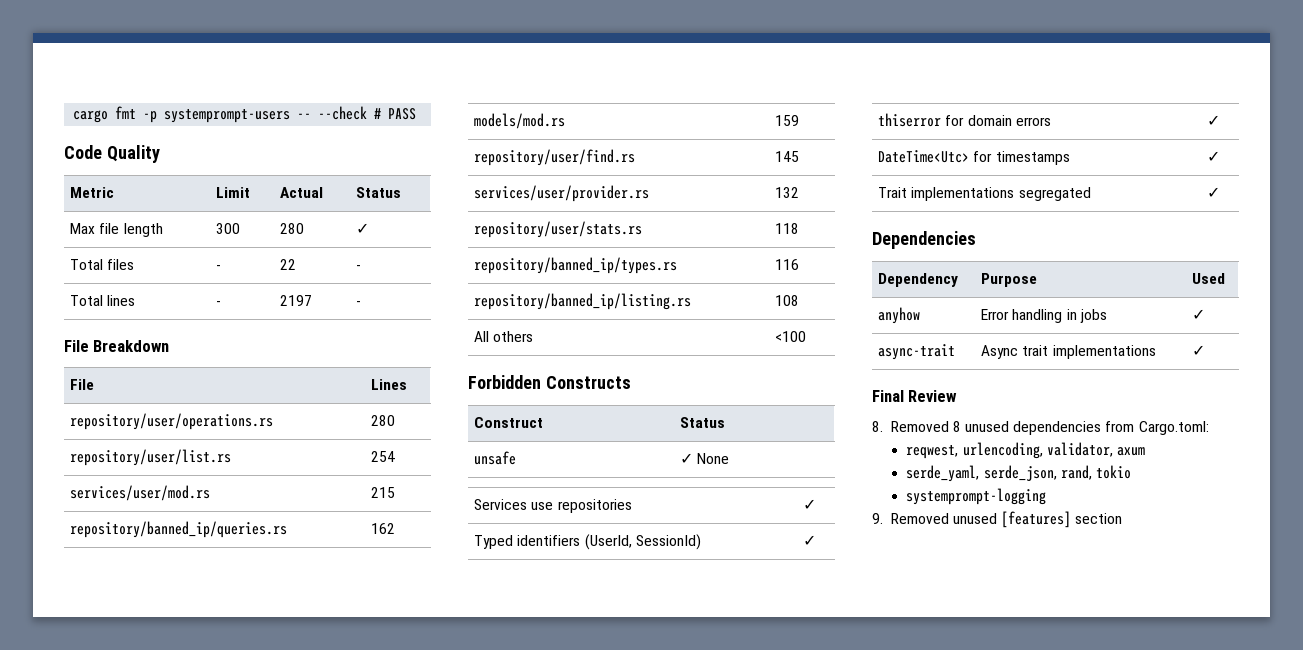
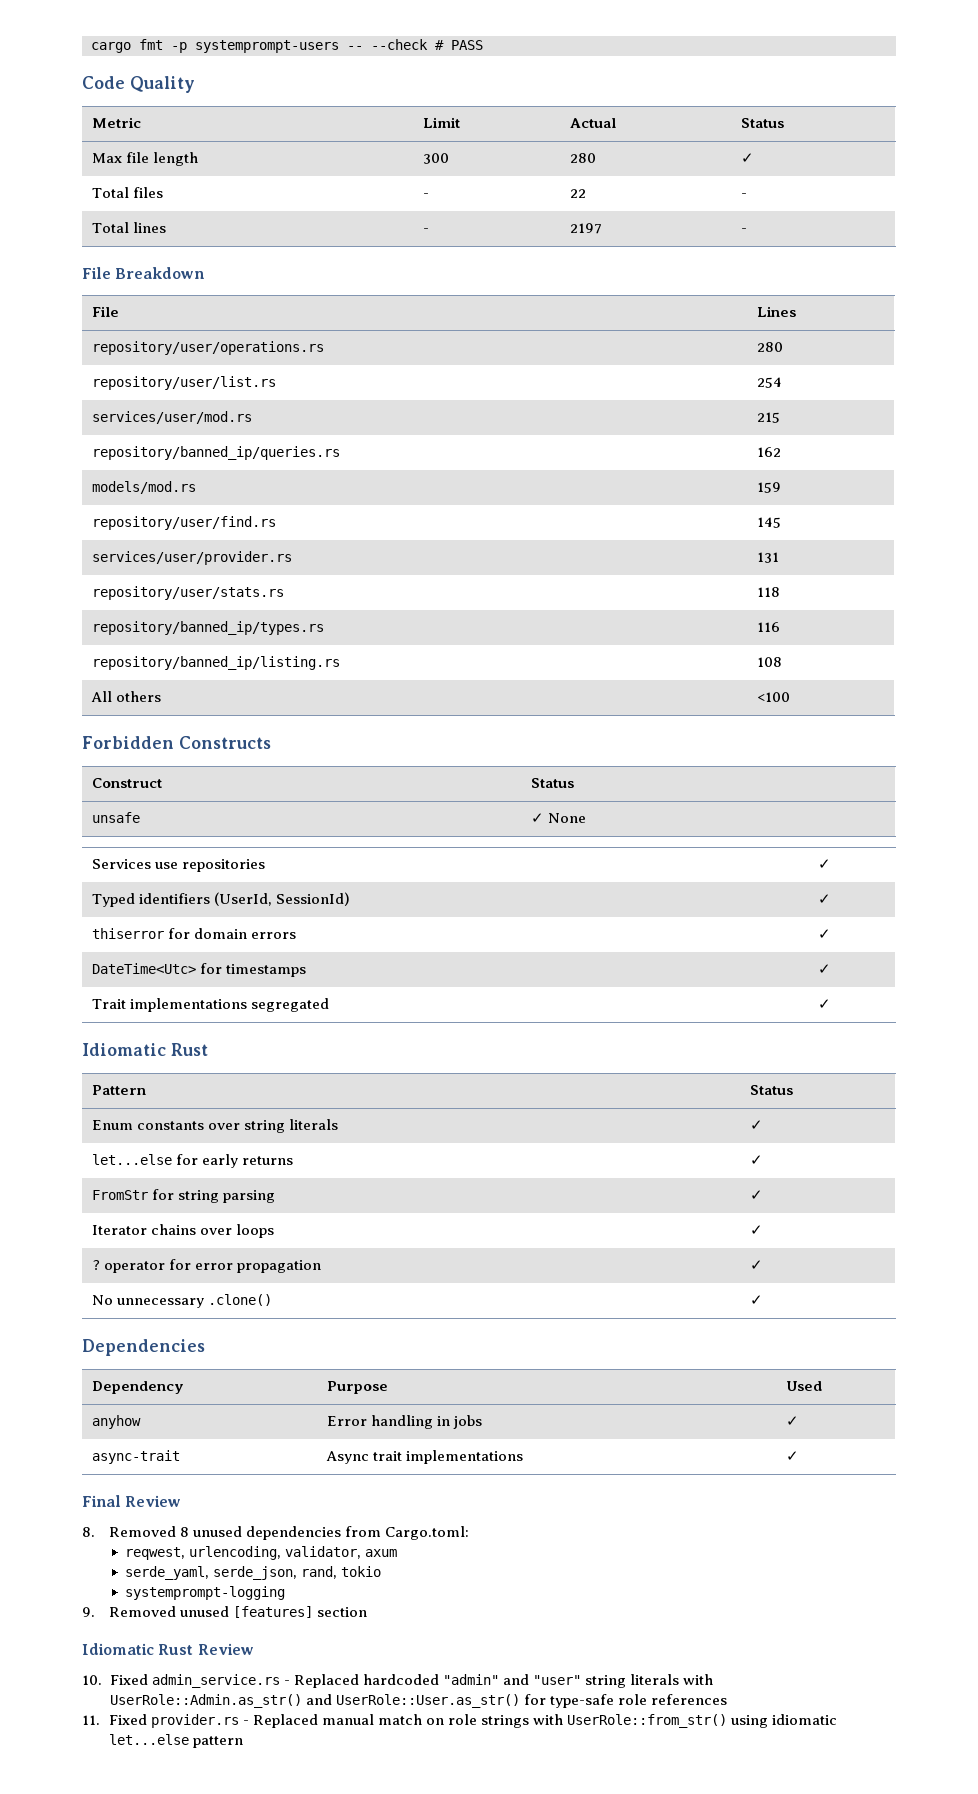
[775,187,800,198] 132 -> [756,552,779,563] 131
(1221, 192) none -> [82,1043,208,1056] [91,1085,146,1095] [749,1085,793,1095] [91,1119,339,1133] [749,1120,763,1130] [91,1154,293,1168] [749,1155,763,1165] [91,1189,275,1203] [749,1190,763,1200] [91,1224,274,1238] [749,1225,763,1235] [91,1259,322,1273] [749,1260,763,1270] [91,1294,272,1308] [749,1295,763,1305] // Idiomatic Rust // Pattern | Status // Enum constants over string literals | ✓ // let...else for early returns | ✓ // FromStr for string parsing | ✓ // Iterator chains over loops | ✓ // ? operator for error propagation | ✓ // No unnecessary .clone() | ✓
(1123, 518) none -> [82,1643,254,1655] [82,1674,713,1688] [109,1694,727,1708] [82,1714,838,1728] [108,1734,243,1748] // Idiomatic Rust Review // 10. Fixed admin_service.rs - Replaced hardcoded "admin" and "user" string literals with UserRole::Admin.as_str() and UserRole::User.as_str() for type-safe role references // 11. Fixed provider.rs - Replaced manual match on role strings with UserRole::from_str() using idiomatic let...else pattern

